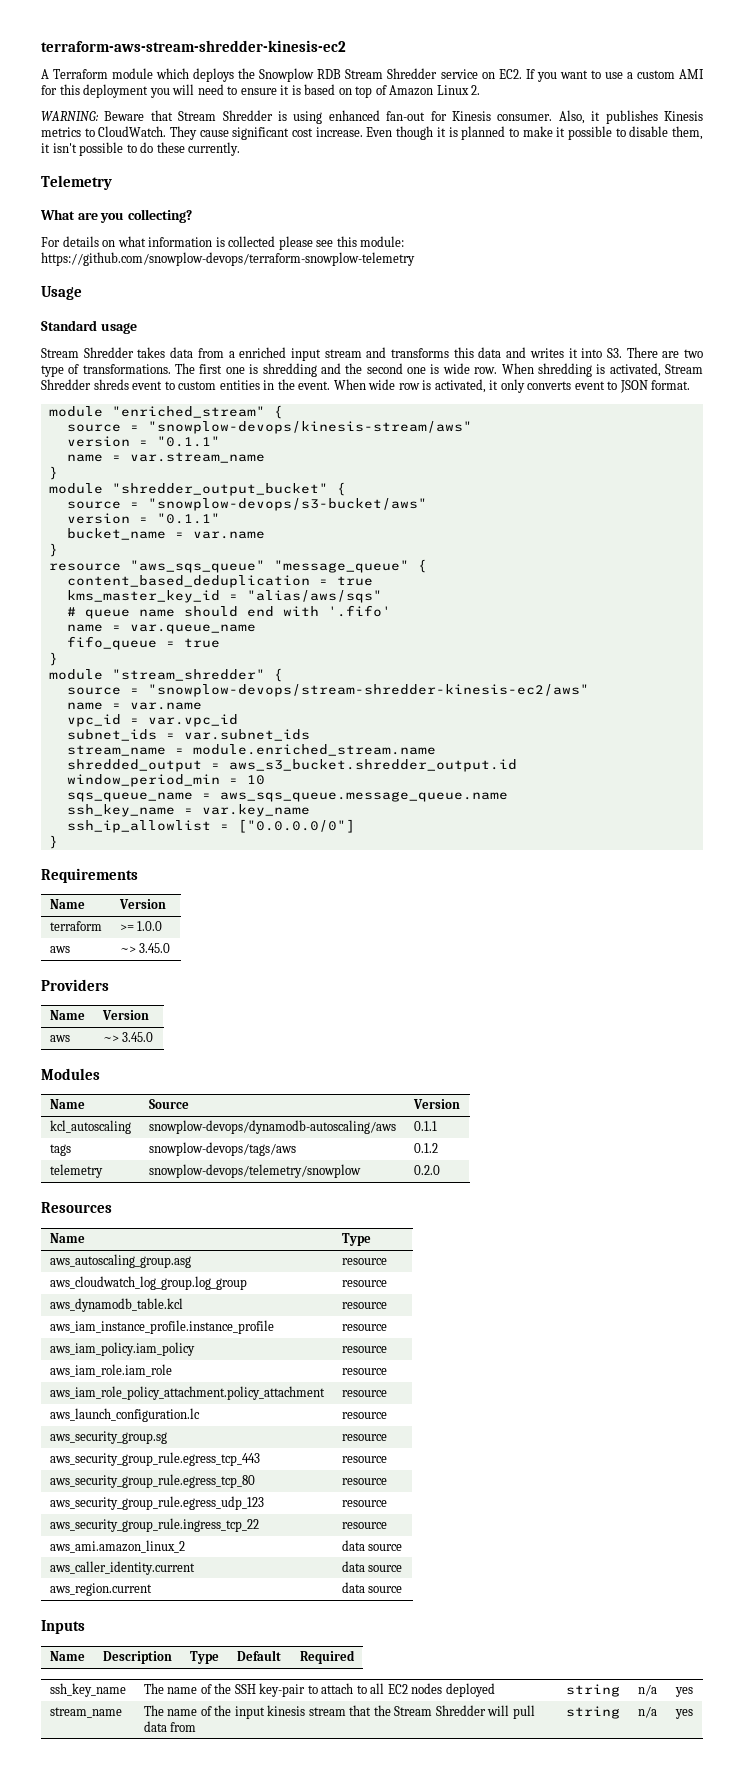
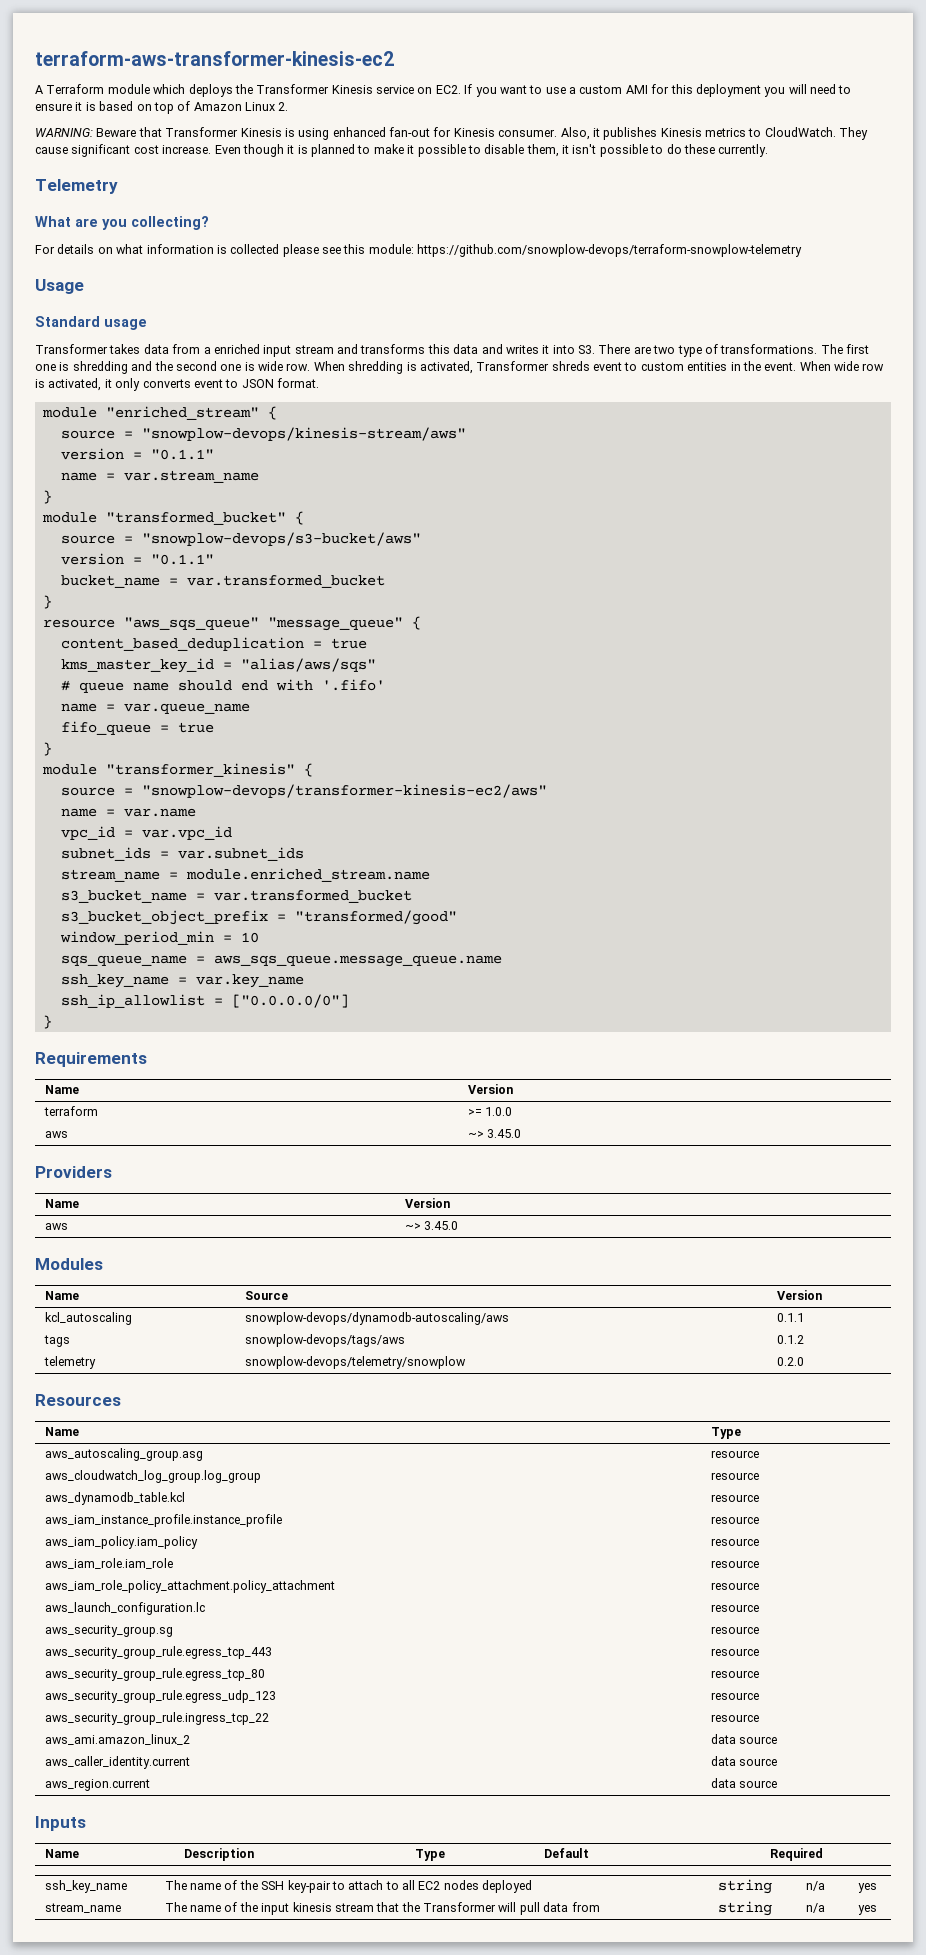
[41,40,346,52] terraform-aws-stream-shredder-kinesis-ec2 -> [35,51,394,66] terraform-aws-transformer-kinesis-ec2
[259,68,438,82] Snowplow RDB Stream Shredder -> [256,84,373,94] Transformer Kinesis
[178,110,273,121] Stream Shredder -> [165,127,282,137] Transformer Kinesis
[41,347,134,358] Stream Shredder -> [35,344,108,354] Transformer
[664,364,703,374] [41,379,91,390] Stream Shredder -> [476,361,550,371] Transformer
[111,483,328,496] "shredder_output_bucket" -> [105,512,286,525] "transformed_bucket"
[192,531,265,539] var.name -> [186,575,385,588] var.transformed_bucket
[111,668,283,682] [66,684,589,697] "stream_shredder" { // source = "snowplow-devops/stream-shredder-kinesis-ec2/aws" -> [105,763,313,777] [60,784,547,798] "transformer_kinesis" { // source = "snowplow-devops/transformer-kinesis-ec2/aws"
[66,759,517,772] shredded_output = aws_s3_bucket.shredder_output.id -> [60,890,412,903] [60,910,457,925] s3_bucket_name = var.transformed_bucket // s3_bucket_object_prefix = "transformed/good"
[394,1705,486,1716] Stream Shredder -> [423,1902,497,1912] Transformer

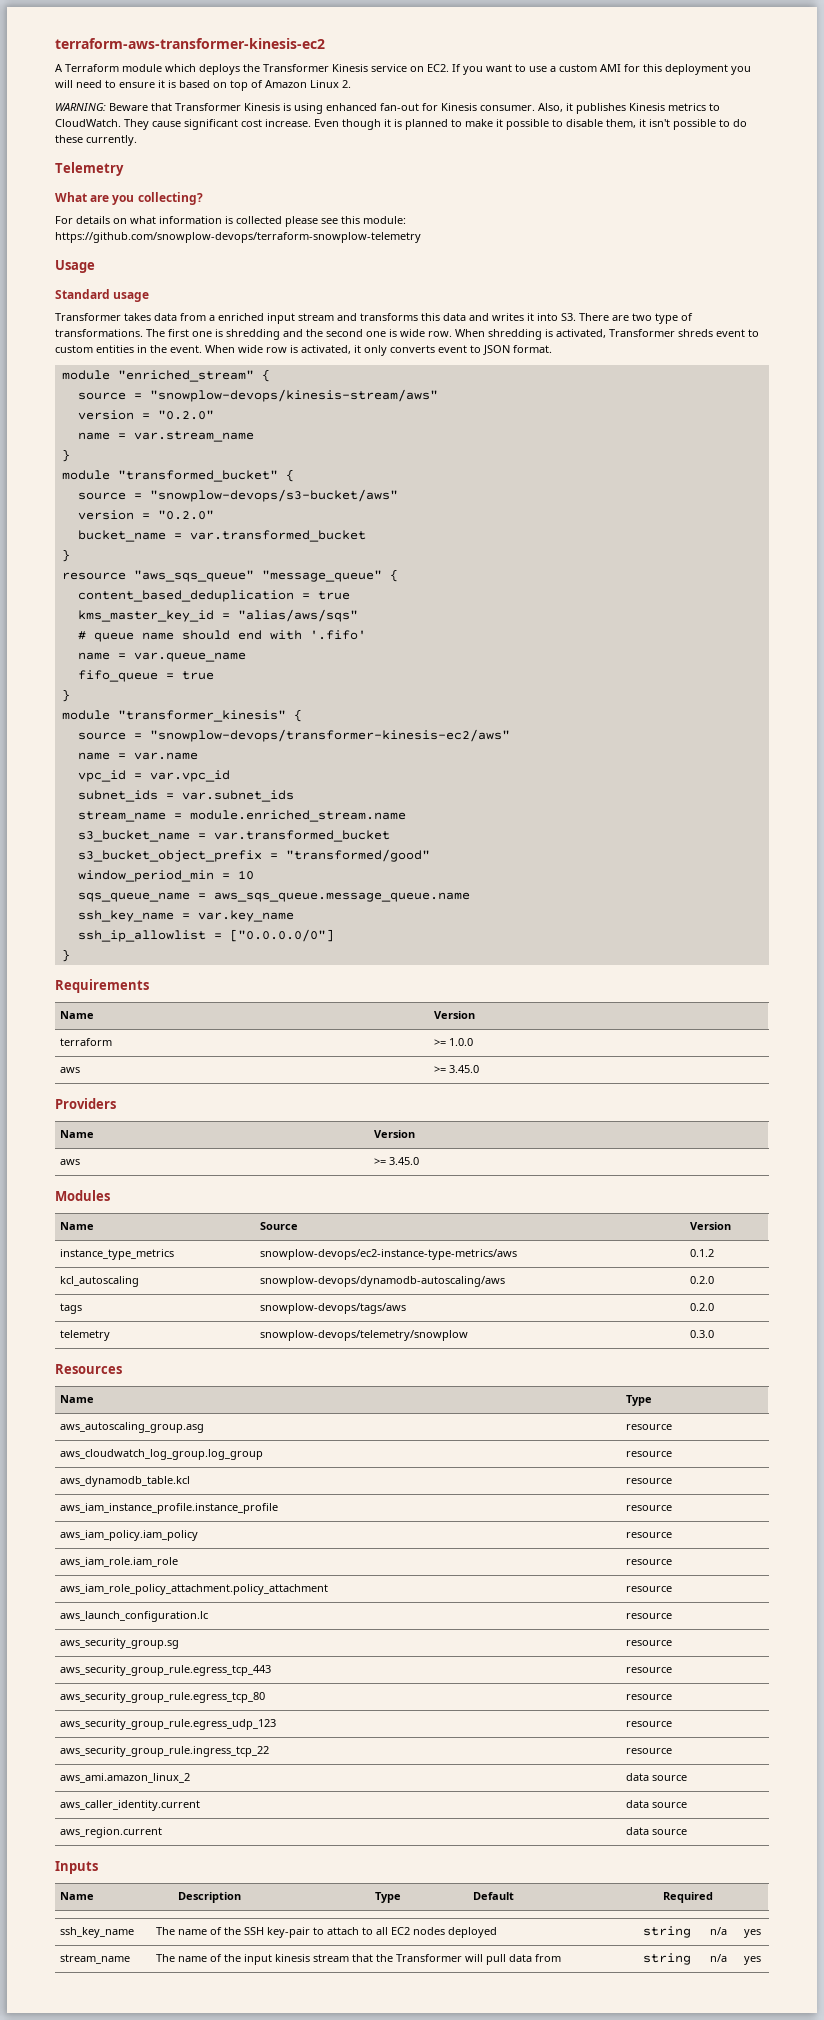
[150,449,214,460] "0.1.1" -> [157,410,214,420] "0.2.0"
[150,554,214,565] "0.1.1" -> [157,510,214,520] "0.2.0"
[467,1131,484,1138] ~> -> [433,1066,446,1073] >=
[404,1223,421,1230] ~> -> [373,1158,386,1165] >=
(822, 1295) none -> [59,1249,174,1260] [259,1249,517,1260] [689,1249,714,1257] // instance_type_metrics | snowplow-devops/ec2-instance-type-metrics/aws | 0.1.2
[776,1313,804,1322] 0.1.1 -> [689,1276,714,1284] 0.2.0
[776,1335,804,1344] 0.1.2 -> [689,1303,714,1311] 0.2.0
[776,1357,804,1366] 0.2.0 -> [689,1330,714,1338] 0.3.0

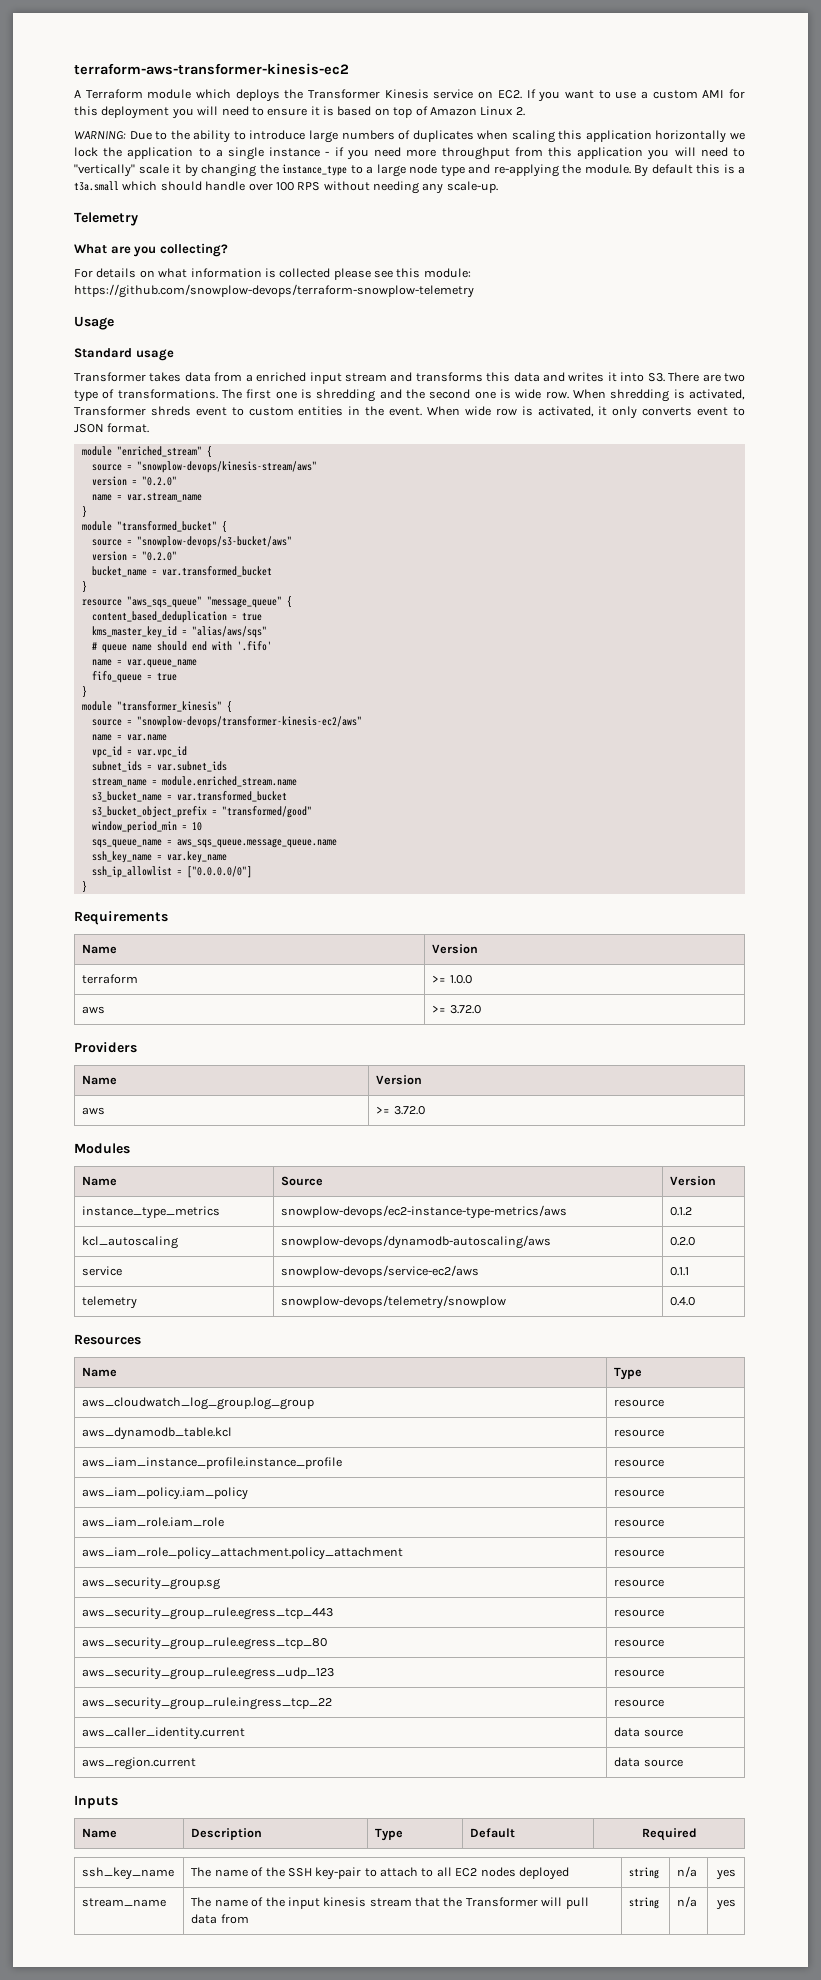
[109,103,720,114] [55,119,747,130] [55,135,137,146] Beware that Transformer Kinesis is using enhanced fan-out for Kinesis consumer. Also, it publishes Kinesis metrics to CloudWatch. They cause significant cost increase. Even though it is planned to make it possible to disable them, it isn't possible to do these currently. -> [129,130,745,143] [74,147,746,160] [74,164,745,177] [74,181,498,194] Due to the ability to introduce large numbers of duplicates when scaling this application horizontally we lock the application to a single instance - if you need more throughput from this application you will need to "vertically" scale it by changing the instance_type to a large node type and re-applying the module. By default this is a t3a.small which should handle over 100 RPS without needing any scale-up.
[448,1065,479,1073] 3.45.0 -> [449,1005,481,1014] 3.72.0
[388,1157,419,1165] 3.45.0 -> [393,1106,425,1115] 3.72.0
[59,1303,82,1314] [259,1303,406,1314] [689,1303,714,1311] tags | snowplow-devops/tags/aws | 0.2.0 -> [82,1266,123,1276] [281,1265,480,1278] [670,1267,690,1276] service | snowplow-devops/service-ec2/aws | 0.1.1
[689,1330,714,1338] 0.3.0 -> [670,1297,696,1306] 0.4.0
[59,1422,204,1433] [625,1424,672,1430] // aws_autoscaling_group.asg | resource -> (643, 1373) none
[59,1611,208,1622] [625,1613,672,1619] // aws_launch_configuration.lc | resource -> (665, 1553) none
[59,1773,190,1783] [625,1773,687,1781] // aws_ami.amazon_linux_2 | data source -> (665, 1703) none

